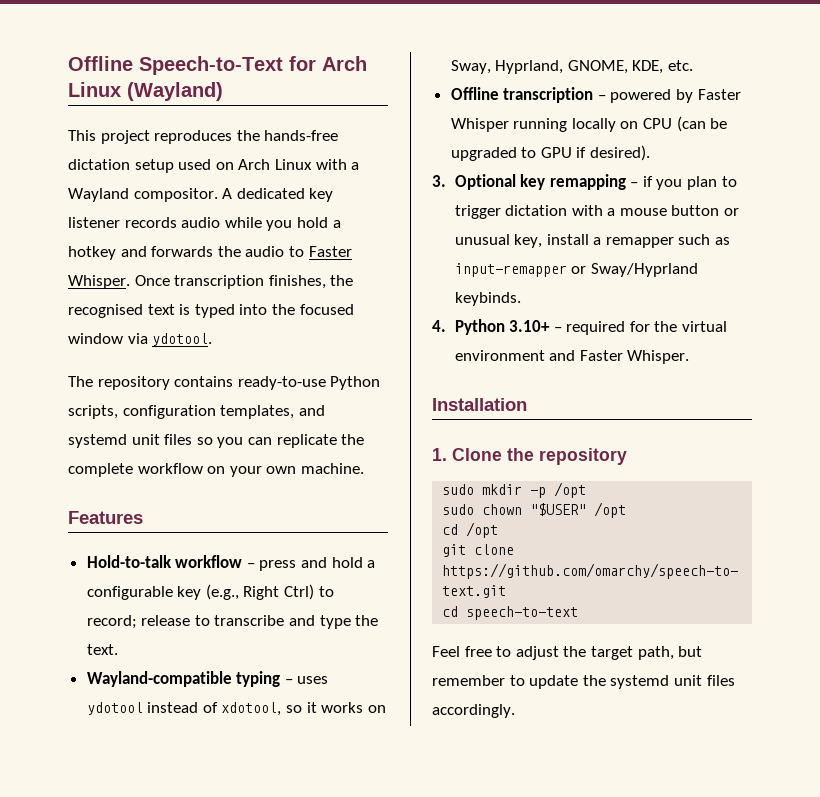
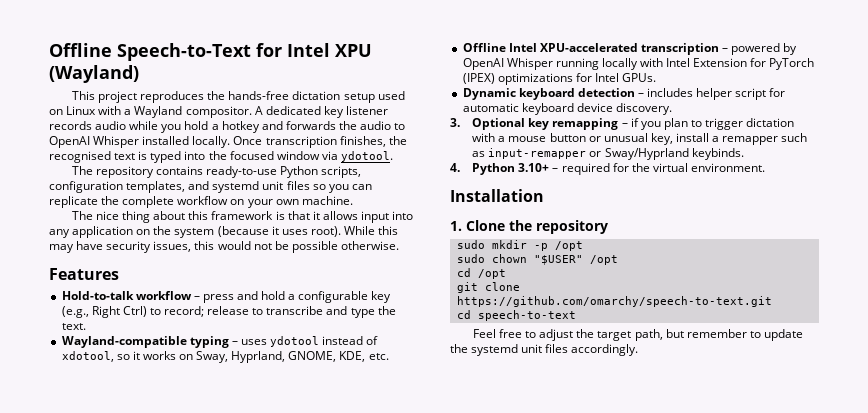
[322,56,367,71] [68,82,121,97] Arch Linux -> [286,43,372,57] Intel XPU
[238,159,271,170] Arch -> (63, 112) none
[308,246,352,257] [68,275,130,289] Faster Whisper. -> [49,136,231,148] OpenAI Whisper installed locally.
(364, 468) none -> [71,211,414,223] [49,226,399,238] [49,241,399,253] // The nice thing about this framework is that it allows input into any application on the system (because it uses root). While this may have security issues, this would not be possible otherwise.
(499, 93) none -> [508,43,638,52] Intel XPU-accelerated
[697,89,741,100] Faster -> [462,58,504,70] OpenAI
[620,116,728,132] [450,145,651,161] on CPU (can be upgraded to GPU if desired). -> [640,58,815,70] [462,73,657,85] [462,88,786,100] [462,103,672,115] with Intel Extension for PyTorch (IPEX) optimizations for Intel GPUs. // Dynamic keyboard detection – includes helper script for automatic keyboard device discovery.
[454,350,690,364] environment and Faster Whisper. -> [690,163,765,172] environment.

